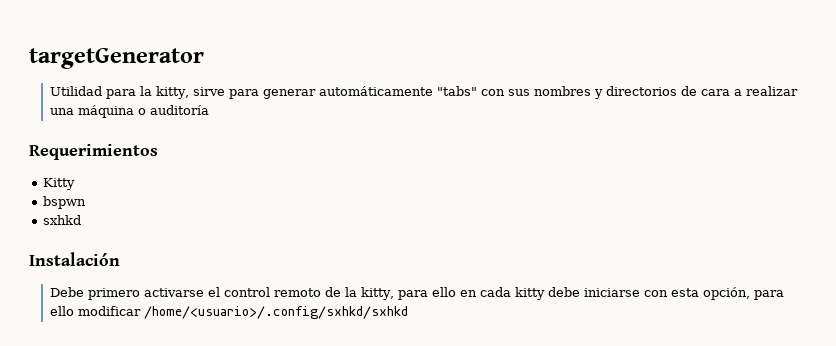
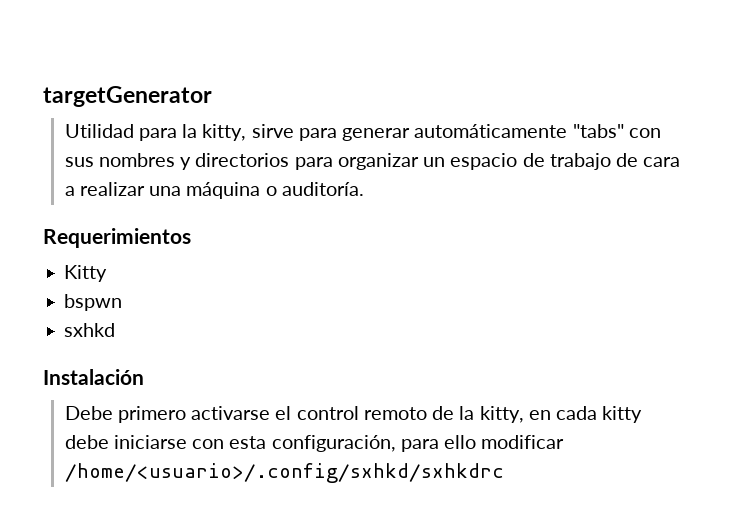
(678, 91) none -> [294,153,611,170] para organizar un espacio de trabajo
[150,105,210,115] auditoría -> [281,182,364,196] auditoría.
[398,287,457,300] para ello -> (524, 414) none
[703,287,751,300] opción, -> [271,435,396,452] configuración,
[144,306,409,319] /home/<usuario>/.config/sxhkd/sxhkd -> [64,463,504,483] /home/<usuario>/.config/sxhkd/sxhkdrc

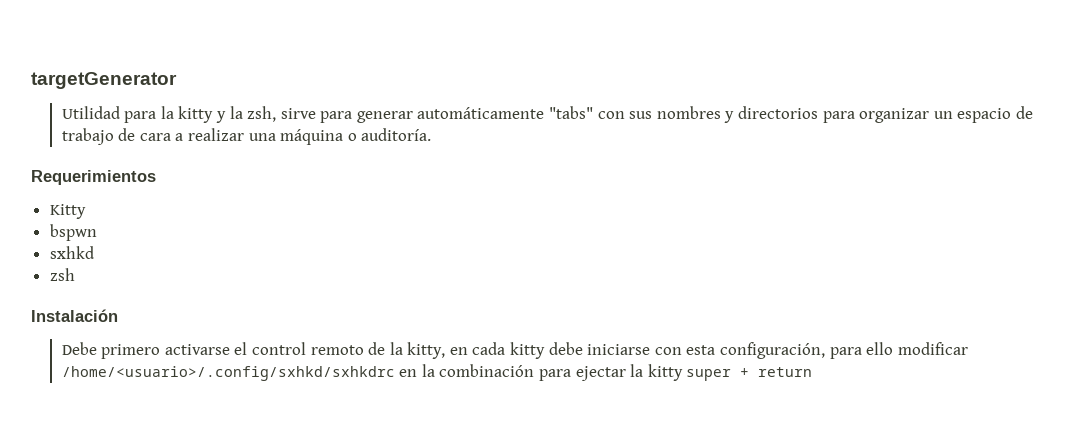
[202,124,247,141] kitty, -> [178,106,277,123] kitty y la zsh,
(116, 330) none -> [49,268,75,281] // zsh
(504, 473) none -> [399,364,813,381] en la combinación para ejectar la kitty super + return

